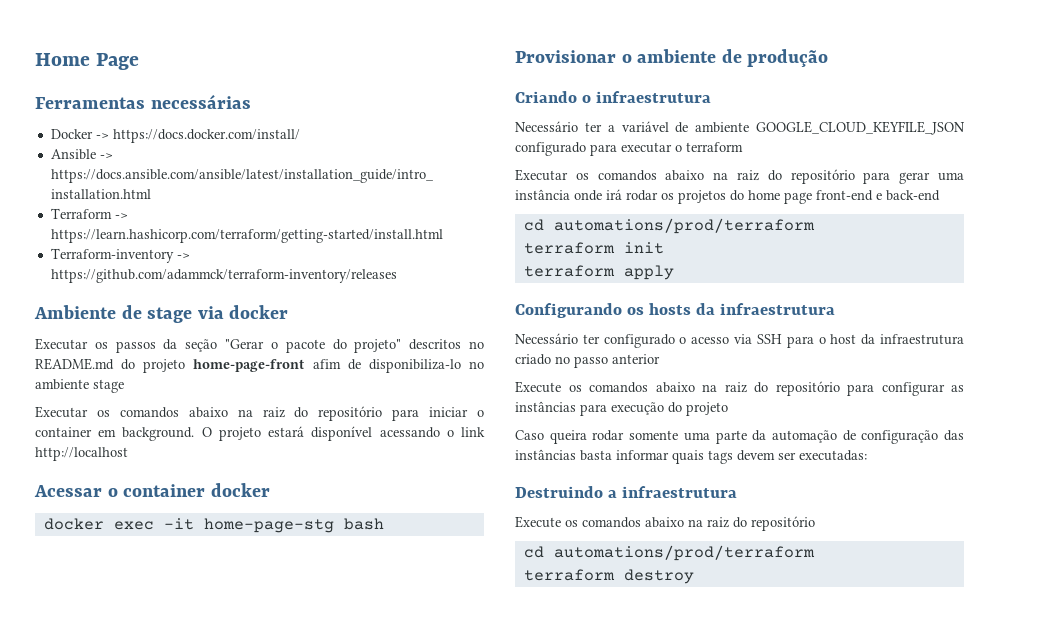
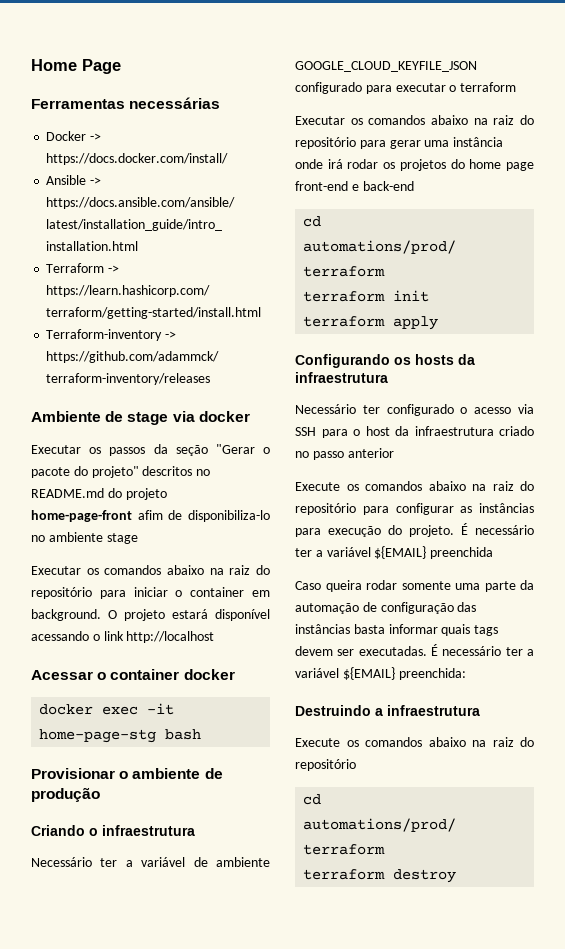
[686,402,728,416] projeto -> [409,523,534,537] [295,546,494,559] projeto. É necessário ter a variável ${EMAIL} preenchida
[799,450,867,461] executadas: -> [358,644,534,656] [295,667,466,680] executadas. É necessário ter a variável ${EMAIL} preenchida:

